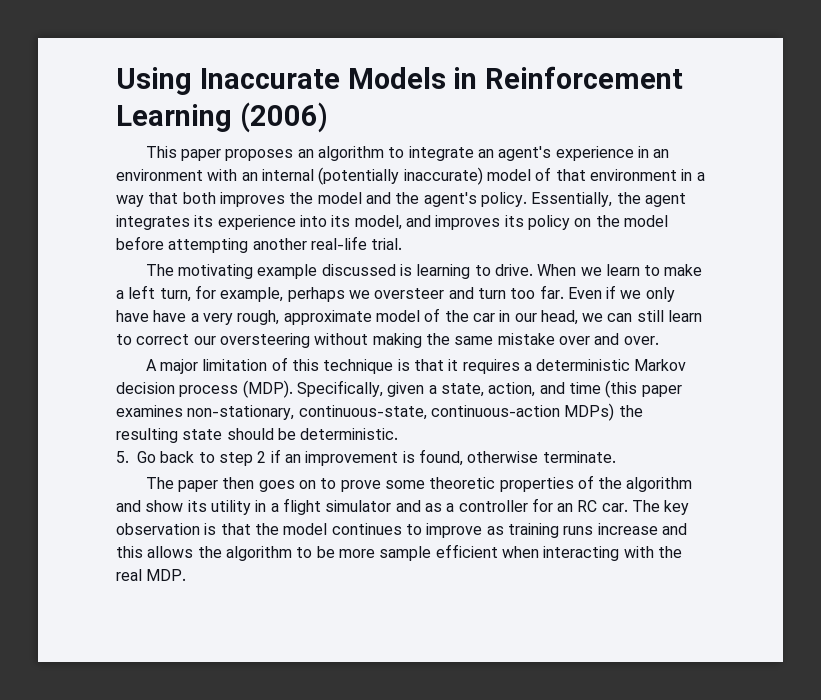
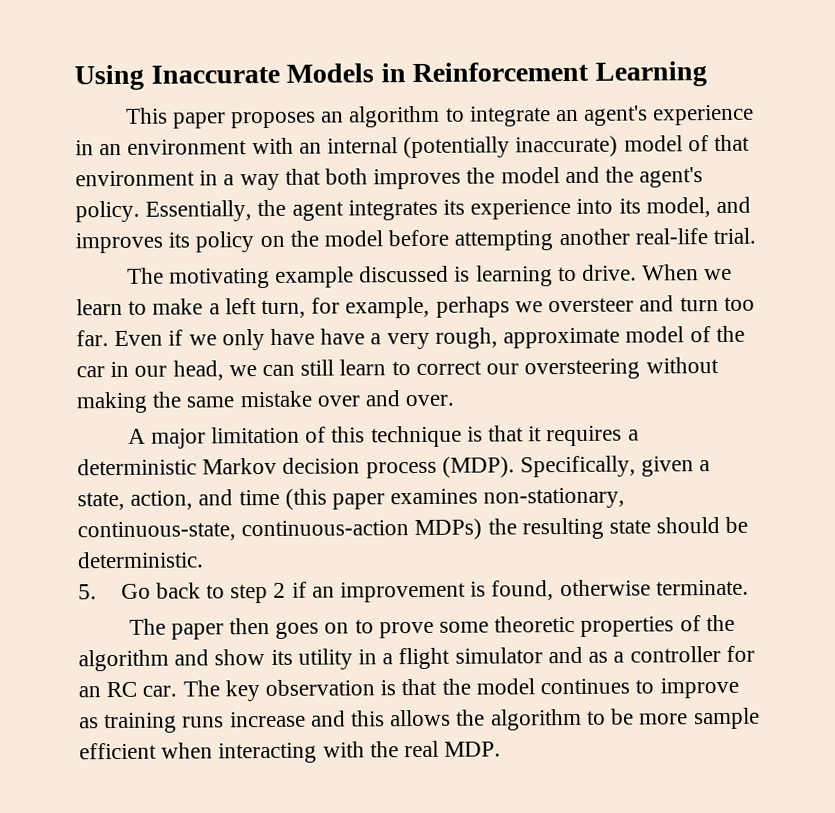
[239,102,328,133] (2006) -> (707, 74) none

